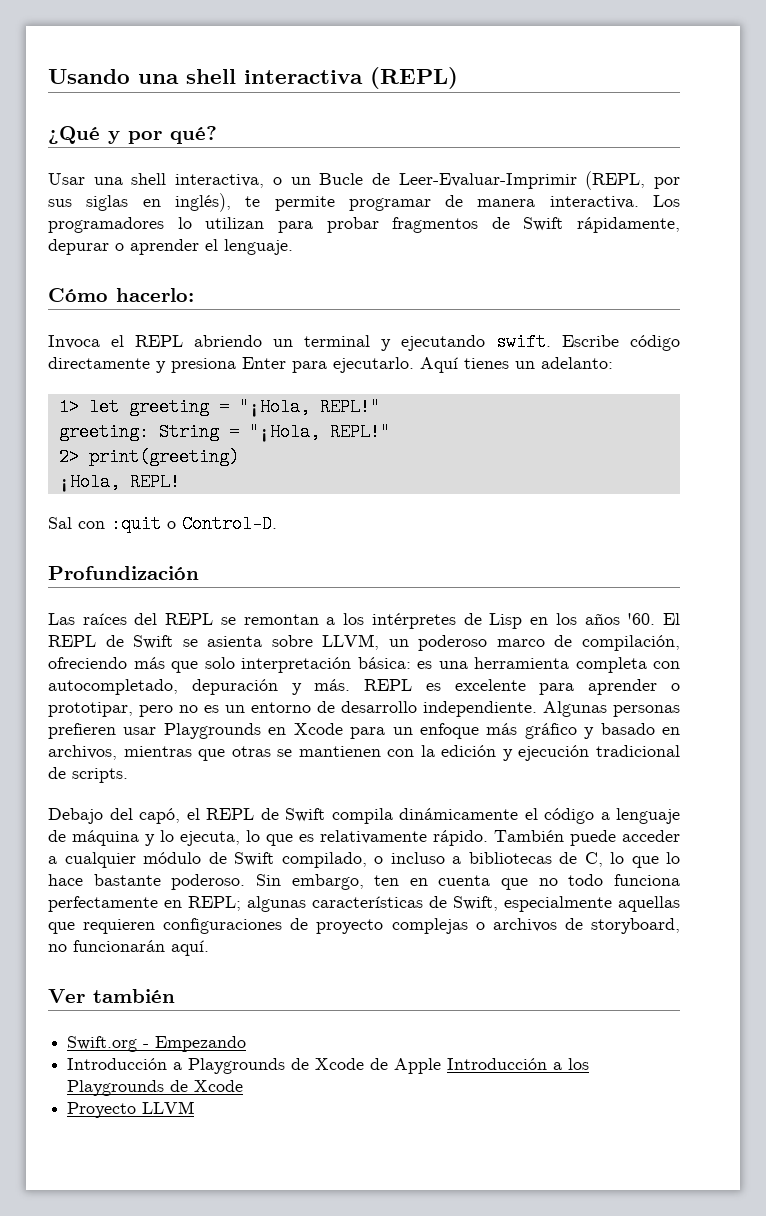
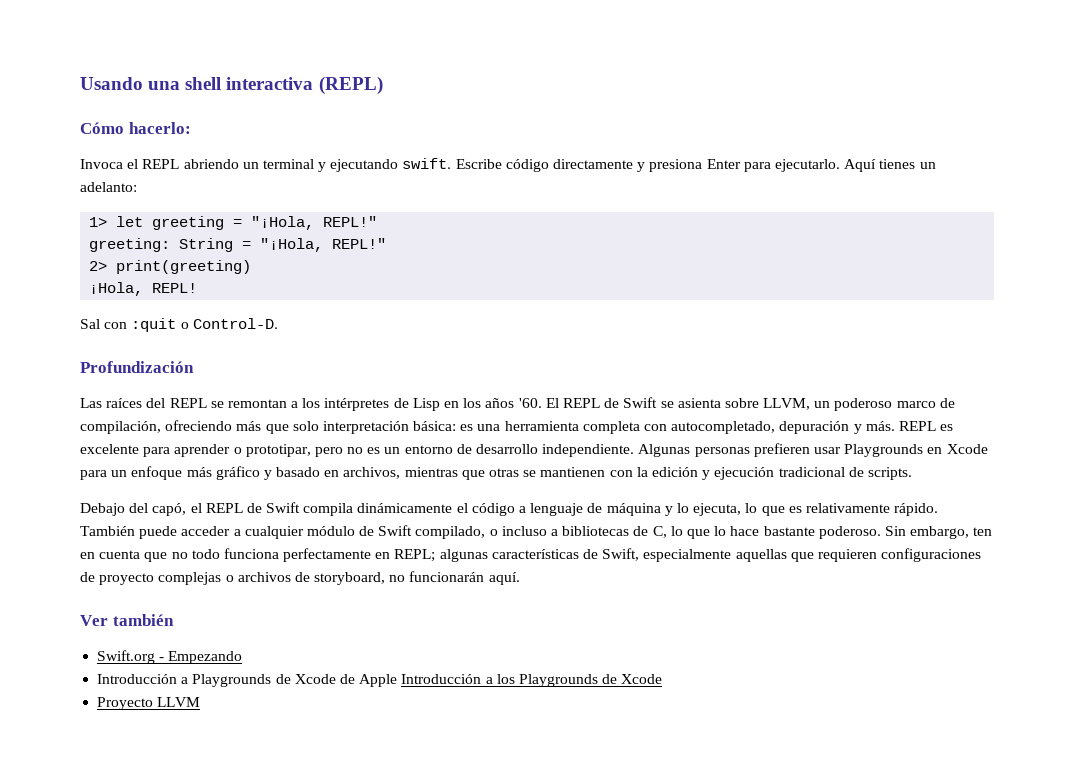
[48,126,217,144] [48,171,680,190] [48,193,680,212] [48,217,680,233] [48,239,293,255] // ¿Qué y por qué? // Usar una shell interactiva, o un Bucle de Leer-Evaluar-Imprimir (REPL, por sus siglas en inglés), te permite programar de manera interactiva. Los programadores lo utilizan para probar fragmentos de Swift rápidamente, depurar o aprender el lenguaje. -> (383, 85) none

